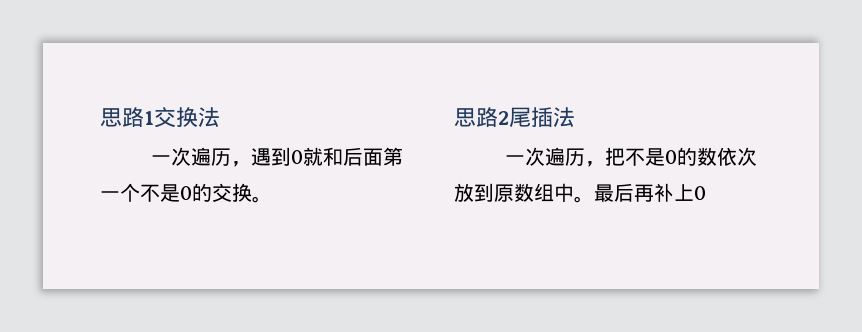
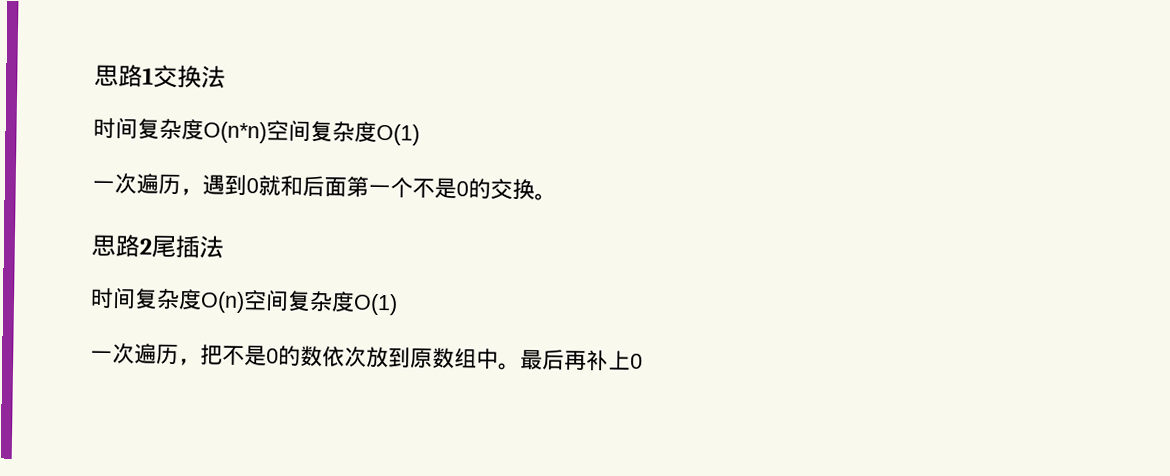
(220, 117) none -> [93,117,420,146] // 时间复杂度O(n*n)空间复杂度O(1)
(575, 117) none -> [90,287,398,316] // 时间复杂度O(n)空间复杂度O(1)

